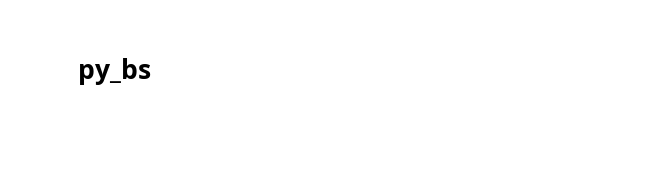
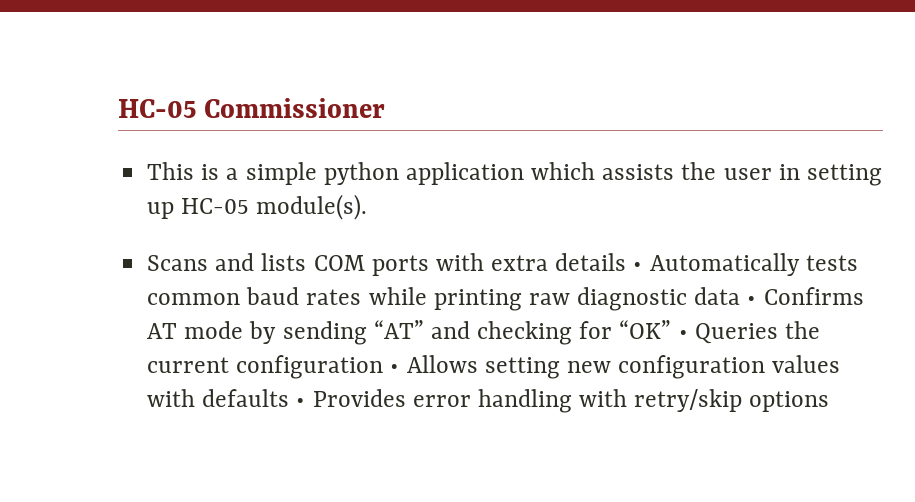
[78,58,151,85] py_bs -> [118,98,386,118] [147,162,882,186] [147,194,368,220] [147,253,858,276] [147,287,864,311] [147,320,820,345] [147,355,841,379] [147,389,830,413] HC-05 Commissioner // This is a simple python application which assists the user in setting up HC-05 module(s). // Scans and lists COM ports with extra details • Automatically tests common baud rates while printing raw diagnostic data • Confirms AT mode by sending “AT” and checking for “OK” • Queries the current configuration • Allows setting new configuration values with defaults • Provides error handling with retry/skip options

